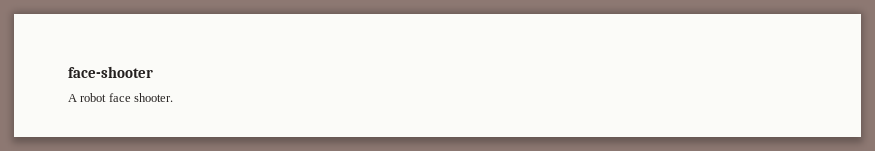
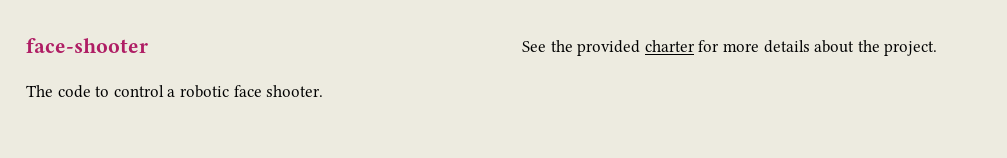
[68,93,174,102] A robot face shooter. -> [26,85,324,98] [522,40,938,56] The code to control a robotic face shooter. // See the provided charter for more details about the project.

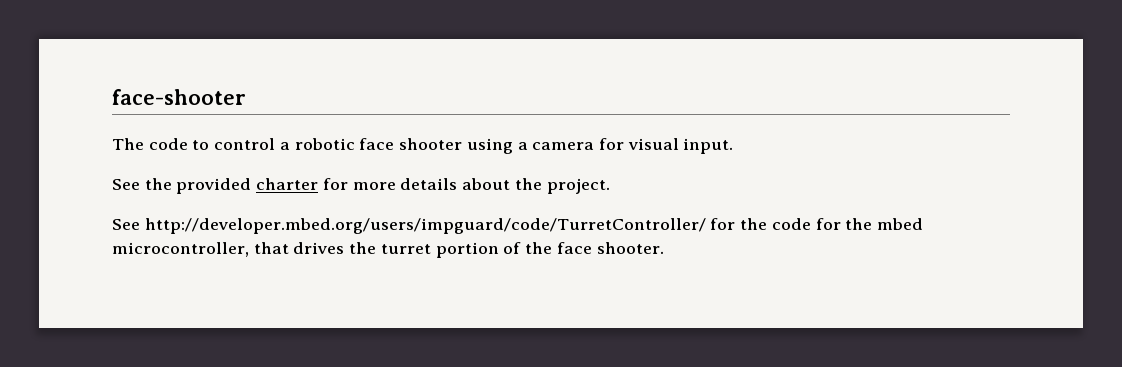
[266,85,324,97] shooter. -> [399,138,734,154] shooter using a camera for visual input.
(938, 48) none -> [112,218,924,234] [112,242,664,258] // See http://developer.mbed.org/users/impguard/code/TurretController/ for the code for the mbed microcontroller, that drives the turret portion of the face shooter.

